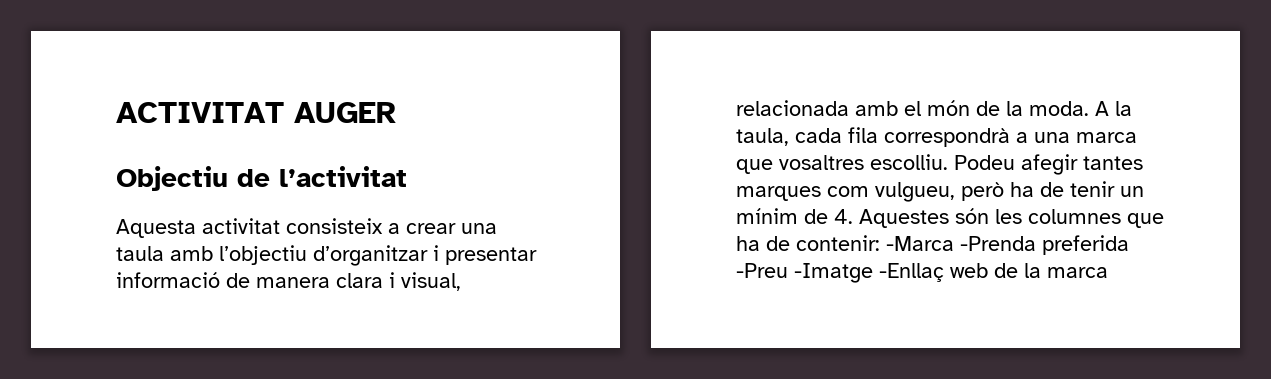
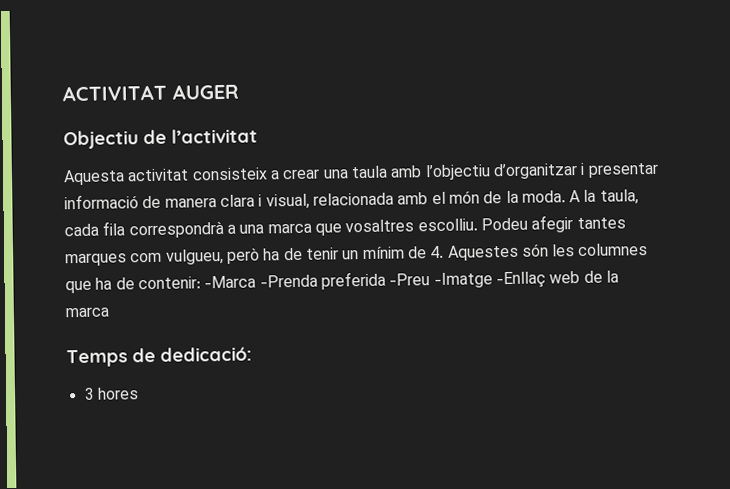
(1108, 272) none -> [66,346,252,368] [83,387,139,400] // Temps de dedicació: // 3 hores

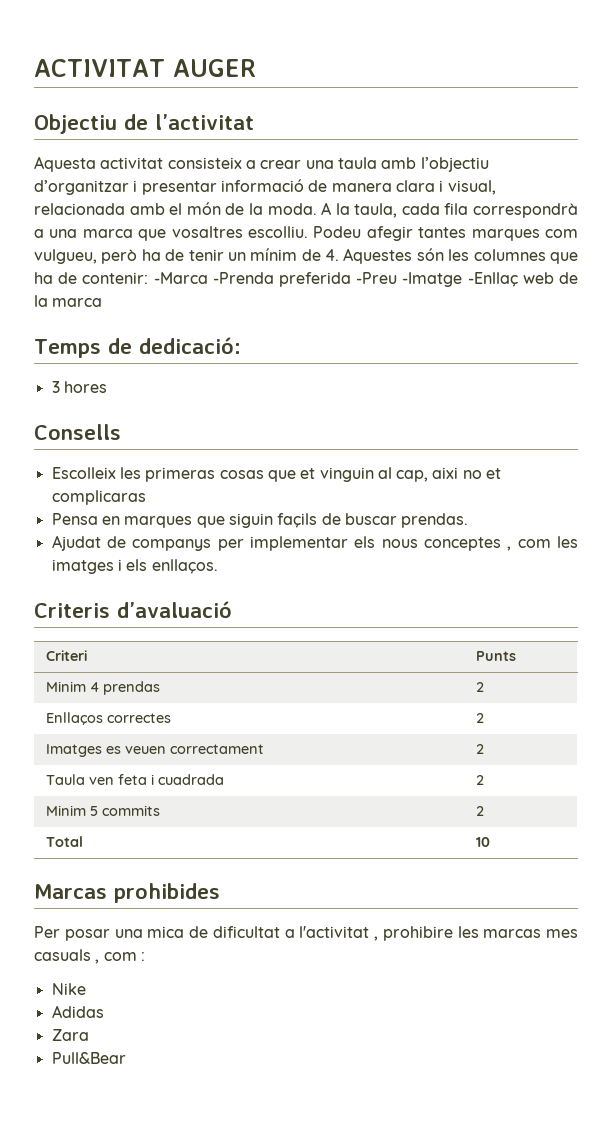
(139, 393) none -> [34,424,121,440] [51,467,502,482] [51,490,146,505] [51,513,469,528] [51,535,578,551] [51,559,218,574] [34,601,232,618] [45,650,87,661] [475,651,516,661] [45,681,160,695] [475,682,484,692] [45,712,171,725] [475,713,484,723] [45,744,264,757] [475,744,484,754] [45,774,224,785] [475,775,484,785] [45,805,160,816] [475,806,484,816] [45,836,83,847] [475,837,490,847] [34,883,220,903] [34,926,578,941] [34,949,145,964] [51,983,86,995] [51,1005,104,1018] [51,1029,89,1041] [51,1052,126,1064] // Consells // Escolleix les primeras cosas que et vinguin al cap, aixi no et complicaras // Pensa en marques que siguin façils de buscar prendas. // Ajudat de companys per implementar els nous conceptes , com les imatges i els enllaços. // Criteris d’avaluació // Criteri | Punts // Minim 4 prendas | 2 // Enllaços correctes | 2 // Imatges es veuen correctament | 2 // Taula ven feta i cuadrada | 2 // Minim 5 commits | 2 // Total | 10 // Marcas prohibides // Per posar una mica de dificultat a l'activitat , prohibire les marcas mes casuals , com : // Nike // Adidas // Zara // Pull&Bear

